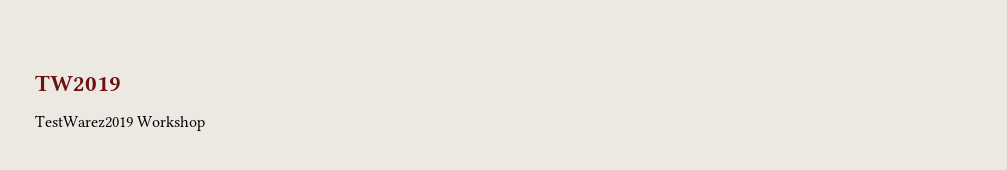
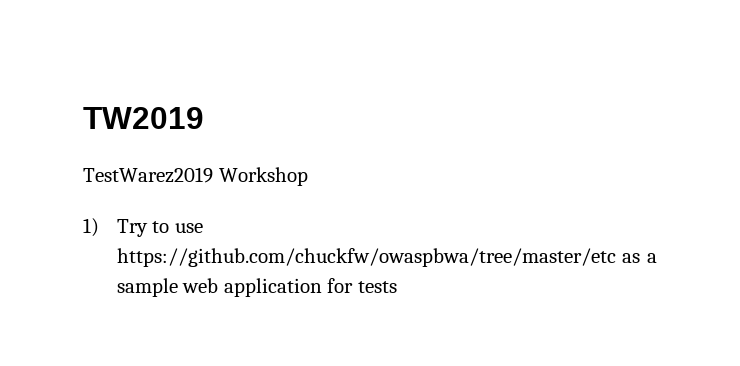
(206, 123) none -> [83,218,203,237] [116,248,657,267] [116,278,397,297] // 1) Try to use https://github.com/chuckfw/owaspbwa/tree/master/etc as a sample web application for tests

